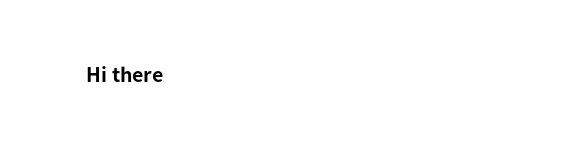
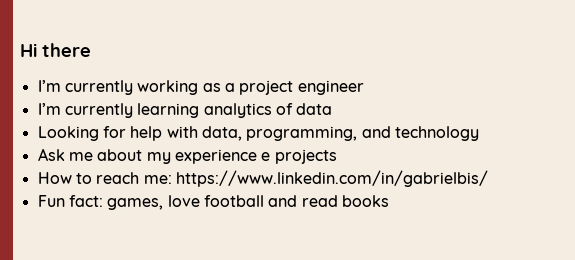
(164, 74) none -> [37,80,364,95] [37,103,333,118] [37,126,479,141] [37,148,337,164] [37,170,488,187] [37,195,389,210] // I’m currently working as a project engineer // I’m currently learning analytics of data // Looking for help with data, programming, and technology // Ask me about my experience e projects // How to reach me: https://www.linkedin.com/in/gabrielbis/ // Fun fact: games, love football and read books

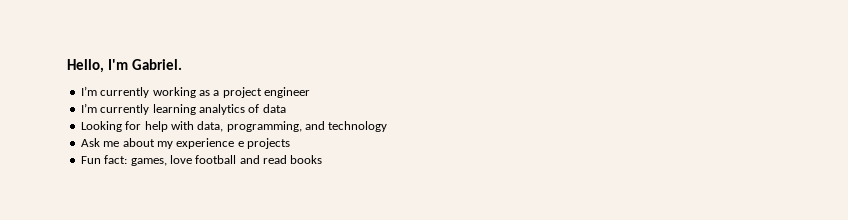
[20,43,91,57] Hi there -> [67,59,182,73] Hello, I'm Gabriel.
[37,170,488,187] // How to reach me: https://www.linkedin.com/in/gabrielbis/ -> (290, 143) none

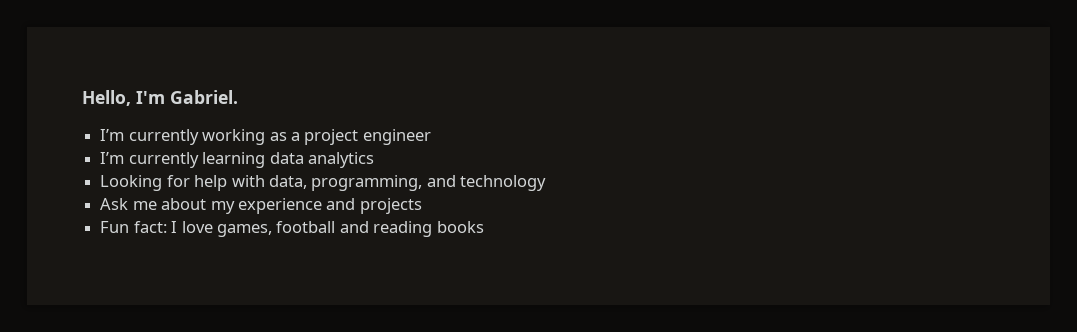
(196, 109) none -> [269,152,304,164] data
[248,104,286,113] of data -> (374, 160) none
[237,141,244,147] e -> [326,198,356,210] and
[130,155,192,166] games, love -> [171,221,272,237] I love games,
[263,155,287,164] read -> [373,221,433,237] reading

